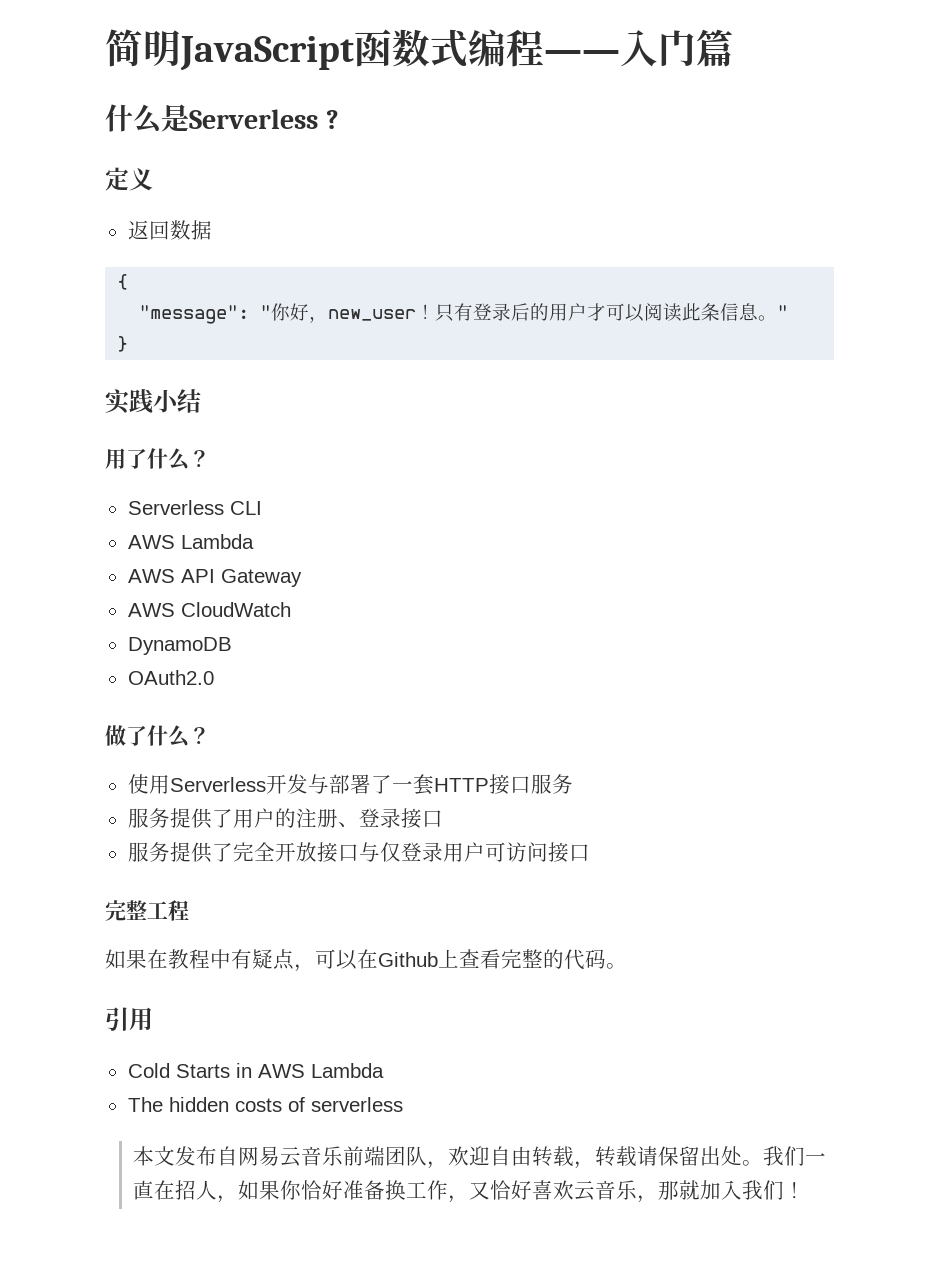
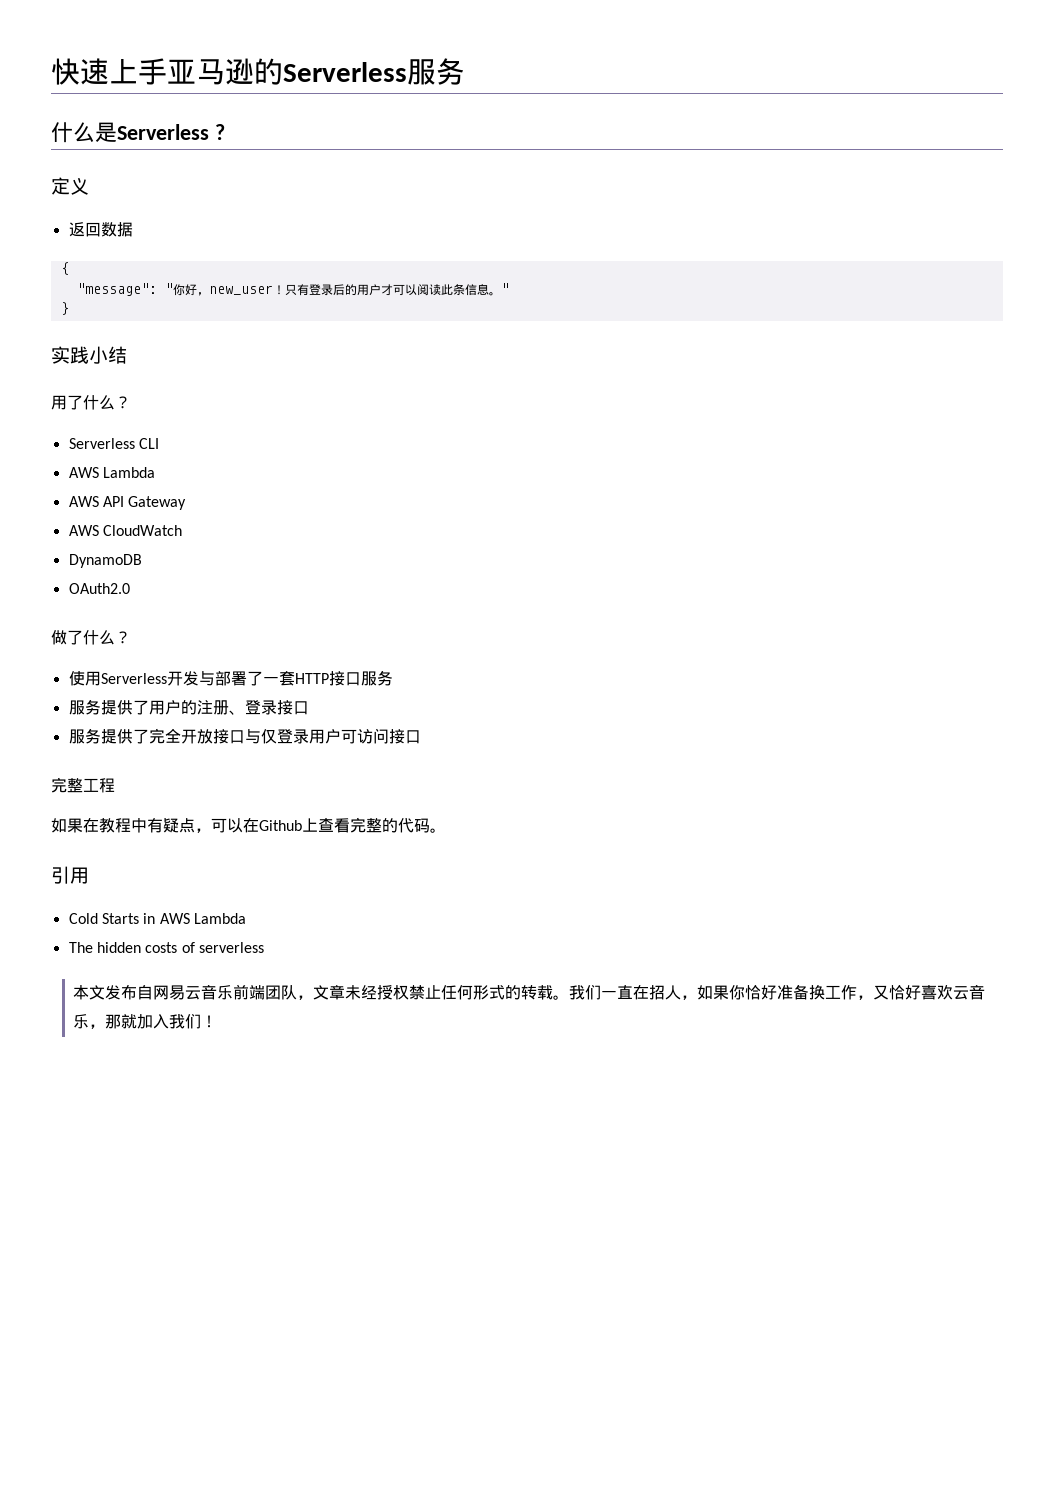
[105,29,734,71] 简明JavaScript函数式编程——入门篇 -> [51,58,465,85] 快速上手亚马逊的Serverless服务
[447,1146,742,1169] 欢迎自由转载，转载请保留出处 -> [313,985,554,1000] 文章未经授权禁止任何形式的转载

